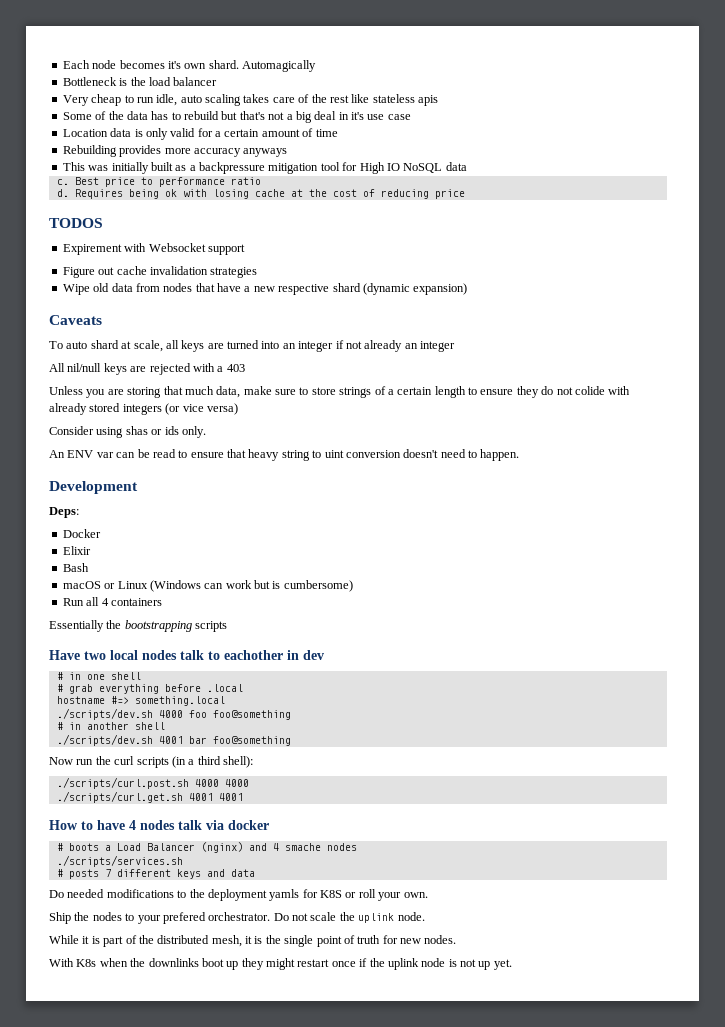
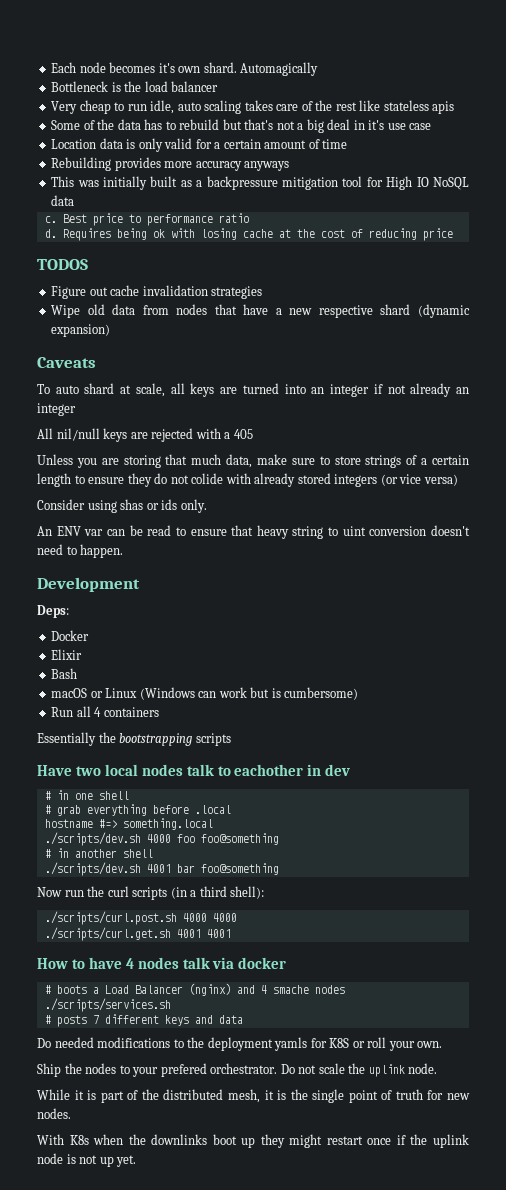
[62,243,245,255] // Expirement with Websocket support -> (88, 264) none
[226,364,245,372] 403 -> [233,429,253,439] 405

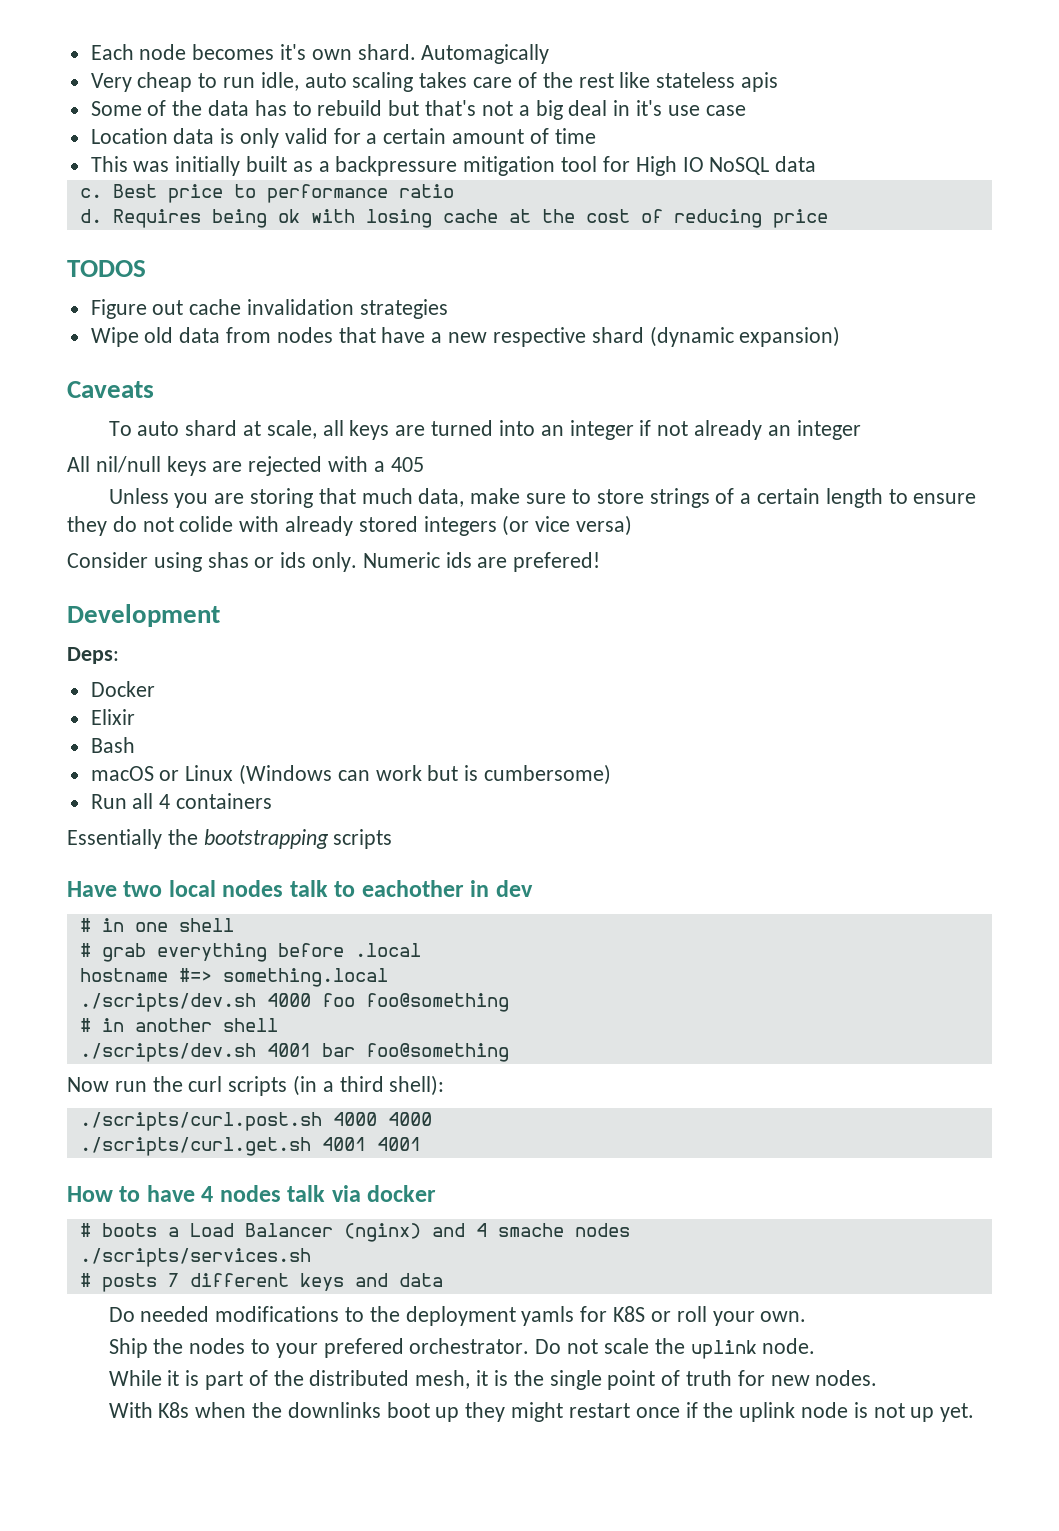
[51,81,219,92] // Bottleneck is the load balancer -> (550, 54) none
[51,157,290,171] // Rebuilding provides more accuracy anyways -> (596, 136) none
[37,525,471,539] [37,544,124,558] // An ENV var can be read to ensure that heavy string to uint conversion doesn't need to happen. -> [362,552,601,572] Numeric ids are prefered!

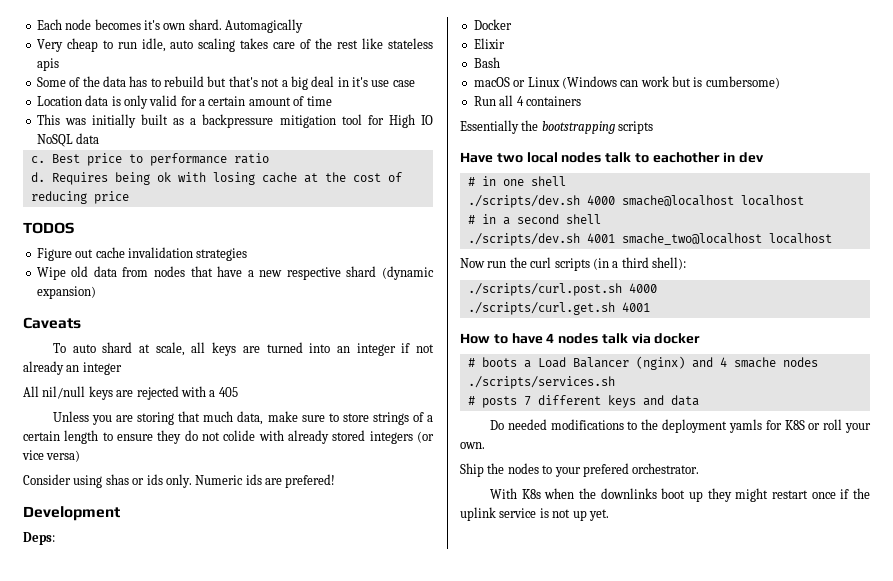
[79,943,421,962] [79,968,388,987] // # grab everything before .local // hostname #=> something.local -> (566, 181) none
[321,993,509,1012] [79,1018,212,1032] foo foo@something // # in another -> [621,195,804,206] [467,214,559,225] smache@localhost localhost // # in a second
[321,1043,509,1062] bar foo@something -> [621,233,832,245] smache_two@localhost localhost
[387,1112,432,1126] 4000 -> (657, 288) none
[376,1137,421,1151] 4001 -> (650, 307) none
[535,1338,816,1359] [108,1370,878,1390] Do not scale the uplink node. // While it is part of the distributed mesh, it is the single point of truth for new nodes. -> (700, 468) none
[800,1402,848,1418] node -> [499,508,537,518] service

